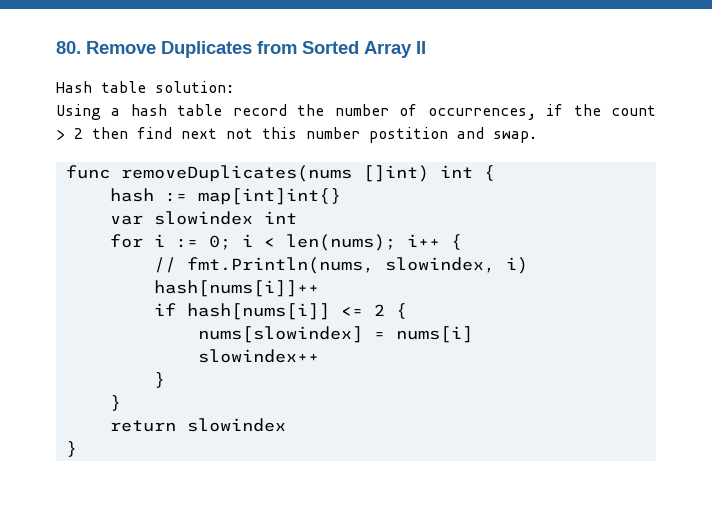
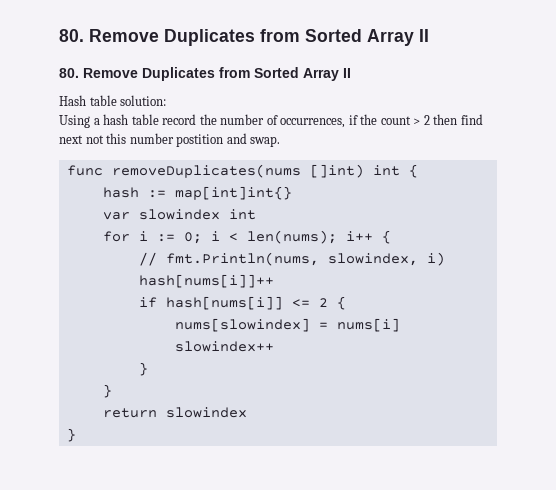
[56,41,426,58] 80. Remove Duplicates from Sorted Array II -> [59,29,429,46] [59,67,351,81] 80. Remove Duplicates from Sorted Array II // 80. Remove Duplicates from Sorted Array II

